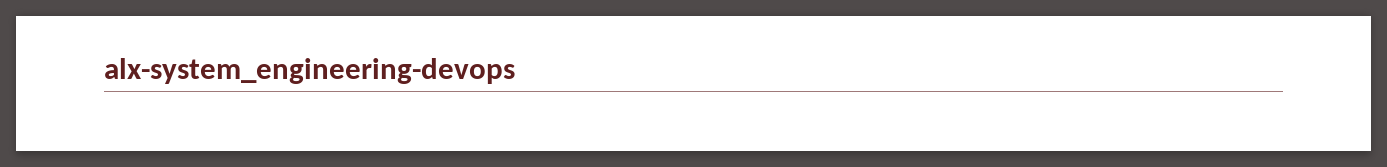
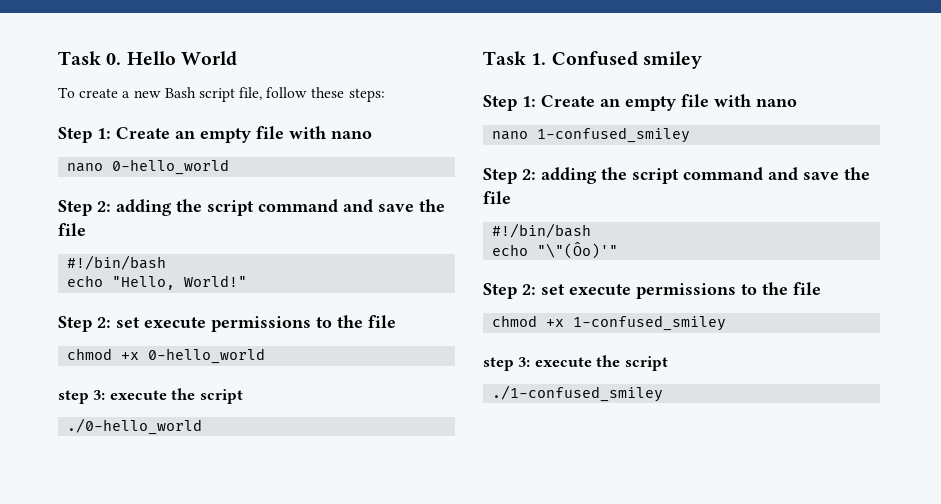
[104,58,515,84] alx-system_engineering-devops -> [58,51,237,66] [58,87,385,102] [58,126,372,143] [67,159,230,175] [58,199,445,216] [58,223,86,236] [67,255,167,270] [67,275,248,290] [58,315,396,332] [67,348,266,364] [58,388,243,404] [67,418,203,435] [483,51,702,69] [483,94,797,111] [492,127,691,143] [483,167,870,184] [483,191,511,204] [492,223,592,238] [492,242,619,259] [483,282,821,299] [492,315,727,331] [483,355,668,371] [492,385,664,402] Task 0. Hello World // To create a new Bash script file, follow these steps: // Step 1: Create an empty file with nano // nano 0-hello_world // Step 2: adding the script command and save the file // #!/bin/bash // echo "Hello, World!" // Step 2: set execute permissions to the file // chmod +x 0-hello_world // step 3: execute the script // ./0-hello_world // Task 1. Confused smiley // Step 1: Create an empty file with nano // nano 1-confused_smiley // Step 2: adding the script command and save the file // #!/bin/bash // echo "\"(Ôo)'" // Step 2: set execute permissions to the file // chmod +x 1-confused_smiley // step 3: execute the script // ./1-confused_smiley

